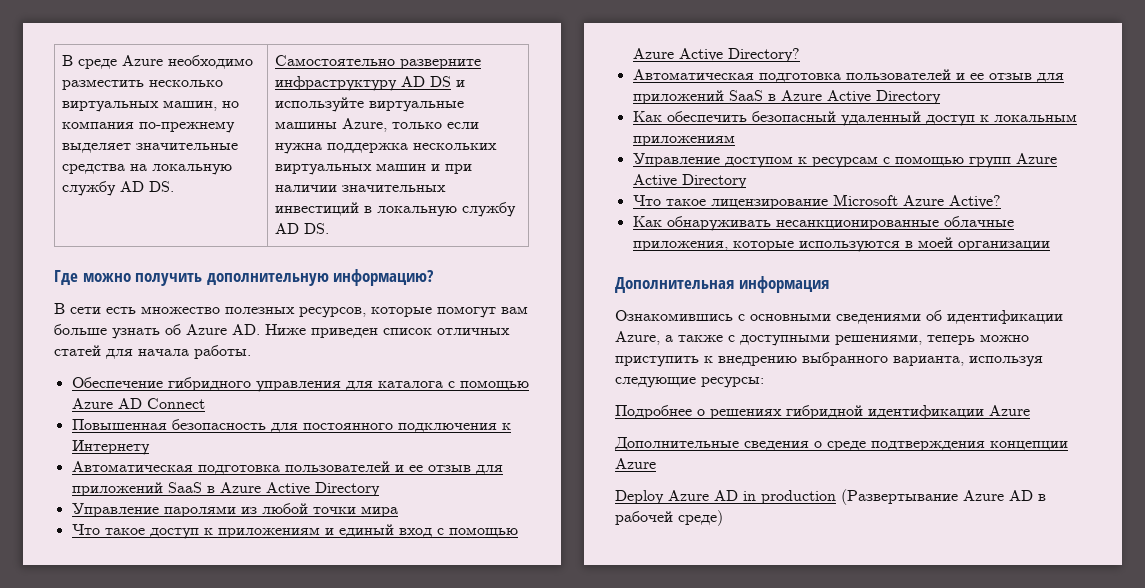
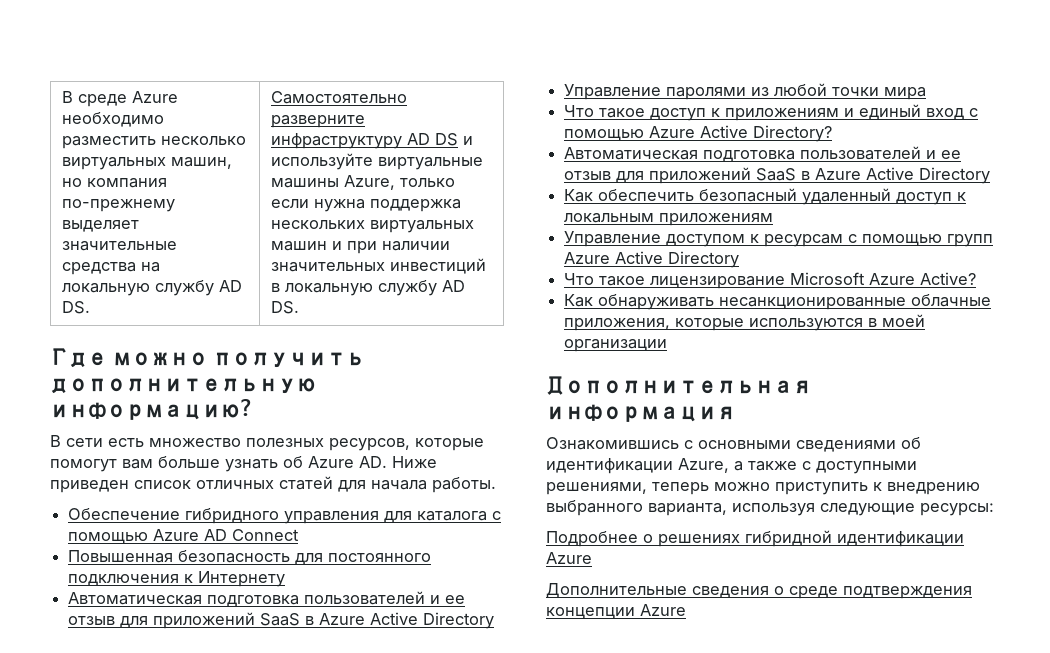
[615,489,1046,505] [615,510,723,526] // Deploy Azure AD in production (Развертывание Azure AD в рабочей среде) -> (686, 610) none

